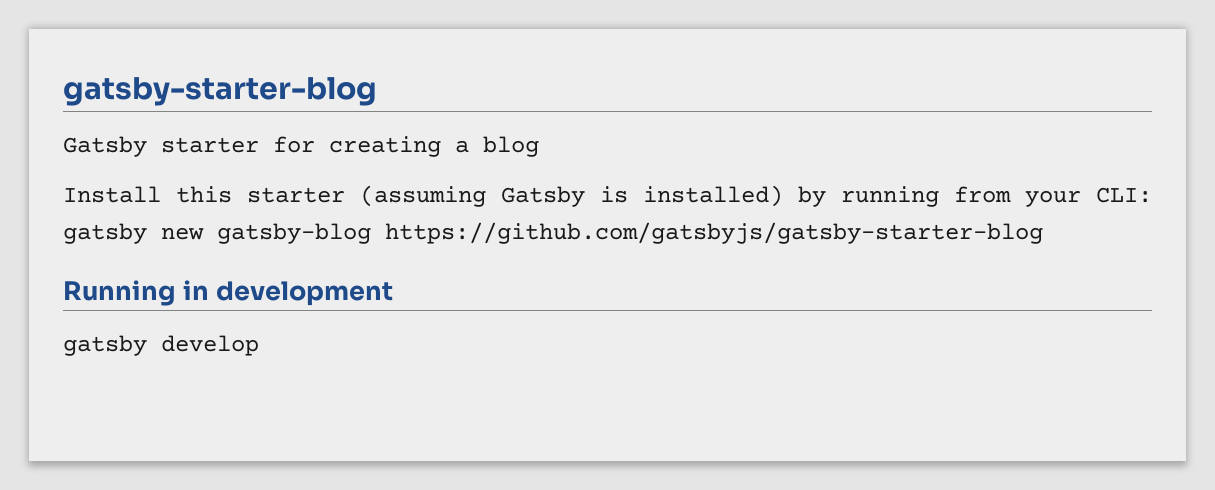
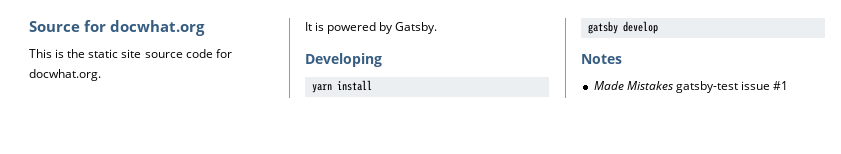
[63,77,377,106] [63,136,539,157] [63,185,1152,207] [63,222,1043,244] [63,280,393,306] [63,335,259,356] gatsby-starter-blog // Gatsby starter for creating a blog // Install this starter (assuming Gatsby is installed) by running from your CLI: gatsby new gatsby-blog https://github.com/gatsbyjs/gatsby-starter-blog // Running in development // gatsby develop -> [29,20,205,36] [29,49,232,58] [29,69,101,81] [305,22,438,34] [305,53,382,67] [311,80,372,93] [587,21,658,34] [581,54,622,64] [593,81,789,93] Source for docwhat.org // This is the static site source code for docwhat.org. // It is powered by Gatsby. // Developing // yarn install // gatsby develop // Notes // Made Mistakes gatsby-test issue #1

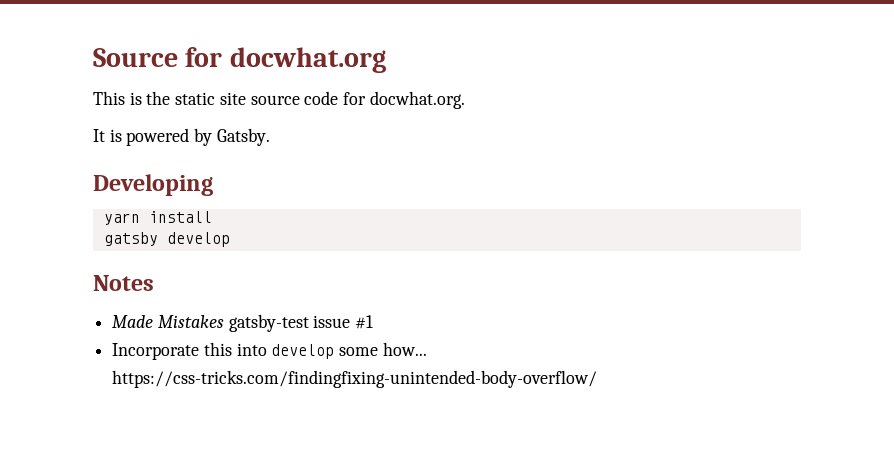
(789, 85) none -> [112,342,427,360] [112,370,598,388] // Incorporate this into develop some how... https://css-tricks.com/findingfixing-unintended-body-overflow/

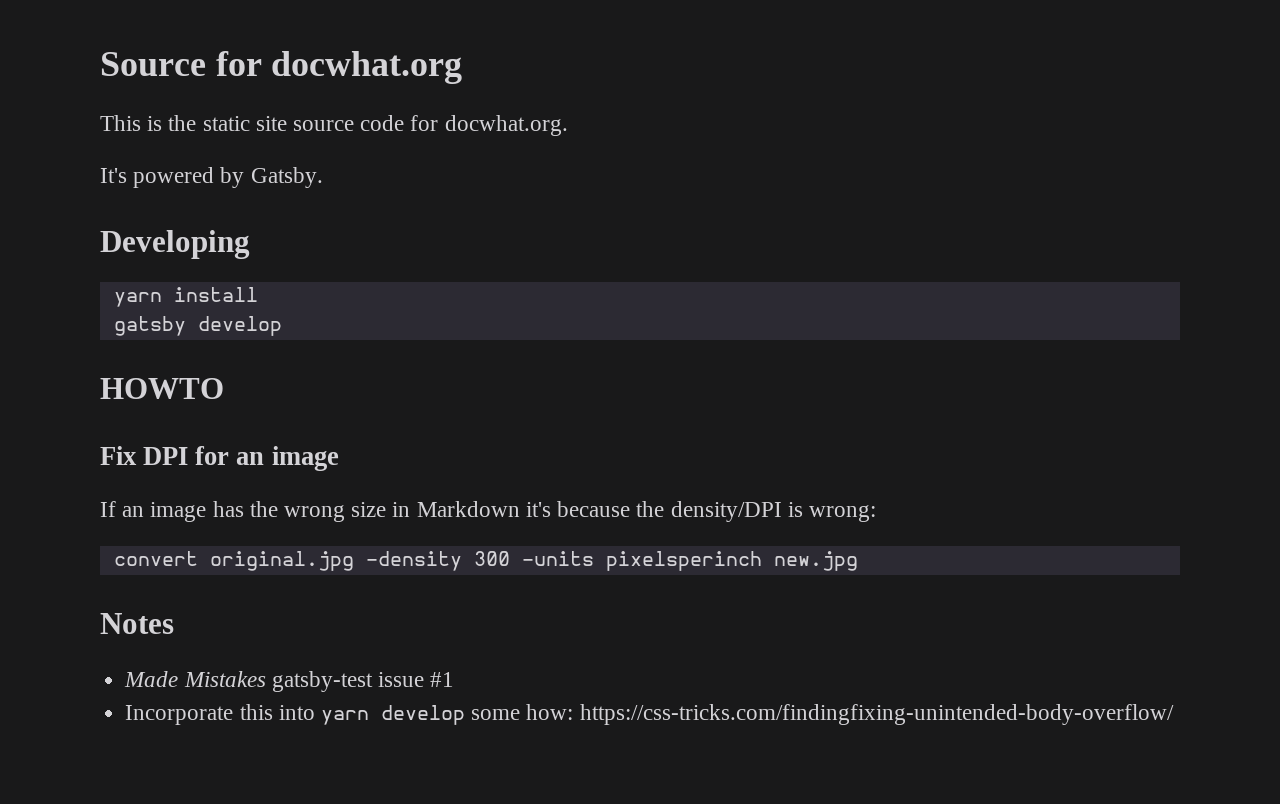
[93,129,122,142] It is -> [100,168,127,183] It's
(230, 239) none -> [100,378,224,399] [100,446,339,471] [100,501,876,522] [113,551,858,571] // HOWTO // Fix DPI for an image // If an image has the wrong size in Markdown it's because the density/DPI is wrong: // convert original.jpg -density 300 -units pixelsperinch new.jpg
(267, 349) none -> [320,710,369,725] yarn
[382,342,427,356] how... -> [526,704,574,720] how:

